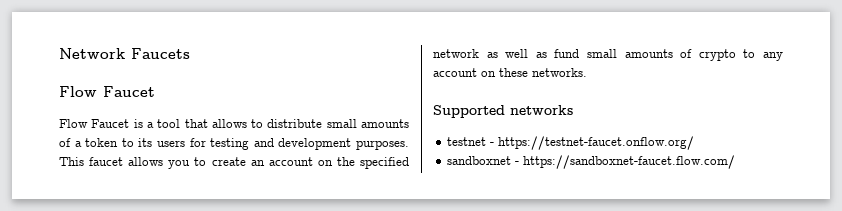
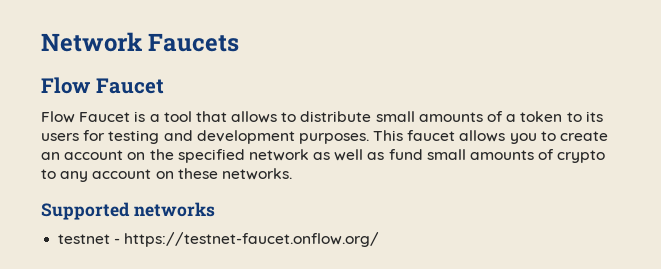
[447,155,736,169] // sandboxnet - https://sandboxnet-faucet.flow.com/ -> (380, 239) none

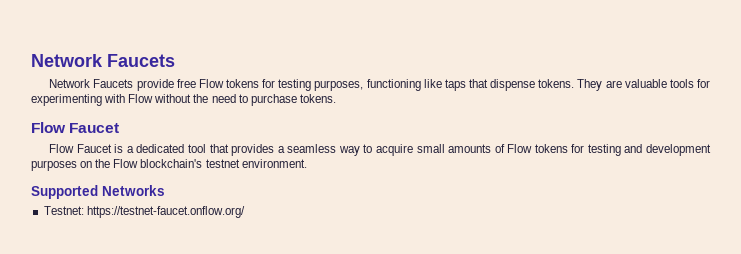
[41,32,240,52] Network Faucets -> [31,54,175,67] [49,79,710,91] [31,94,336,106] Network Faucets // Network Faucets provide free Flow tokens for testing purposes, functioning like taps that dispense tokens. They are valuable tools for experimenting with Flow without the need to purchase tokens.
(160, 118) none -> [136,144,185,153] dedicated
[231,111,603,123] [41,130,609,144] [41,149,606,163] [41,168,292,182] [41,202,215,220] [58,234,121,244] allows to distribute small amounts of a token to its users for testing and development purposes. This faucet allows you to create an account on the specified network as well as fund small amounts of crypto to any account on these networks. // Supported networks // testnet - -> [231,144,711,156] [31,159,307,171] [31,185,165,199] [43,206,84,215] provides a seamless way to acquire small amounts of Flow tokens for testing and development purposes on the Flow blockchain's testnet environment. // Supported Networks // Testnet:

